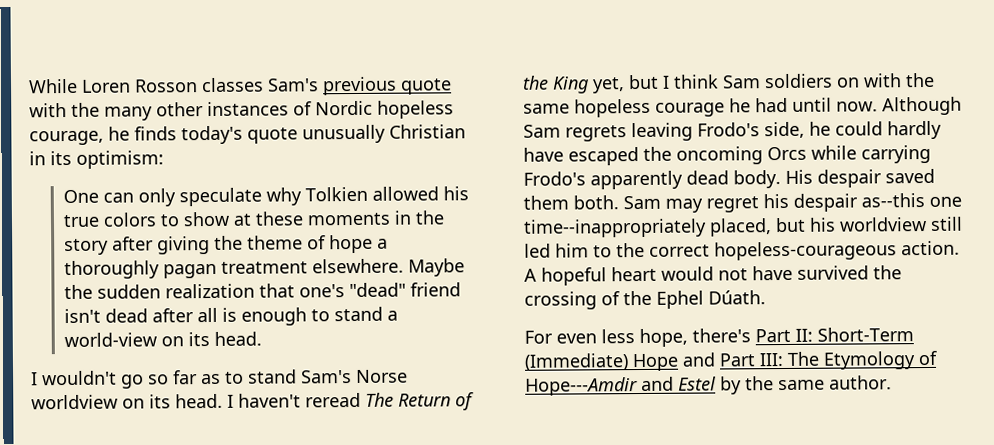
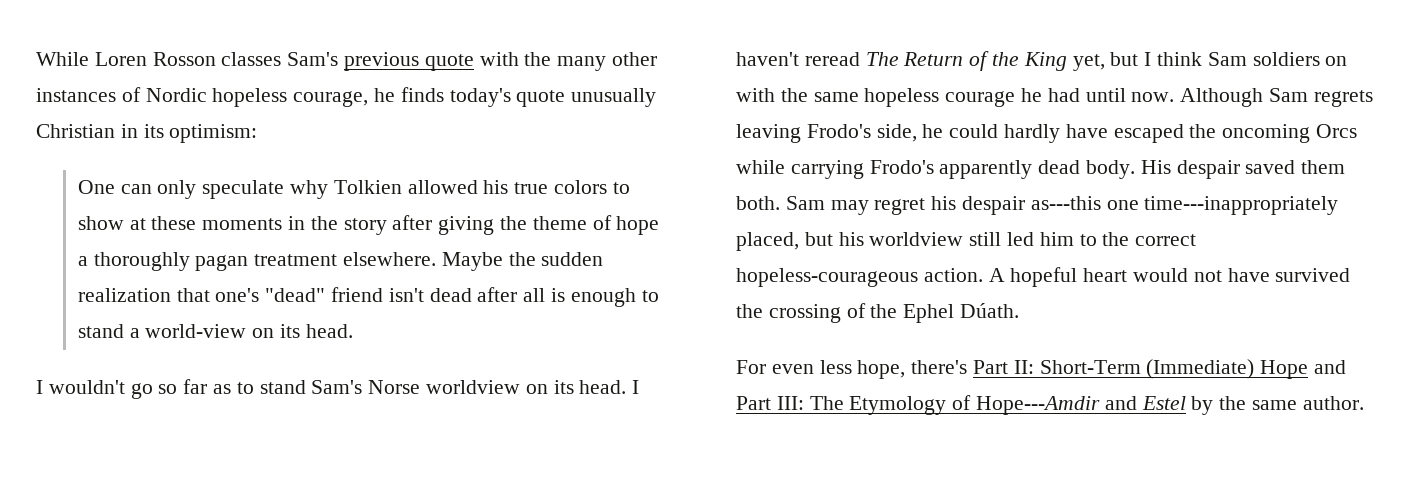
[861,193,962,208] [523,218,707,238] as--this one time--inappropriately -> [1030,196,1339,215] as---this one time---inappropriately

